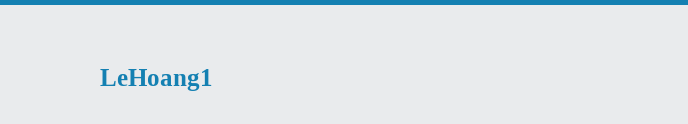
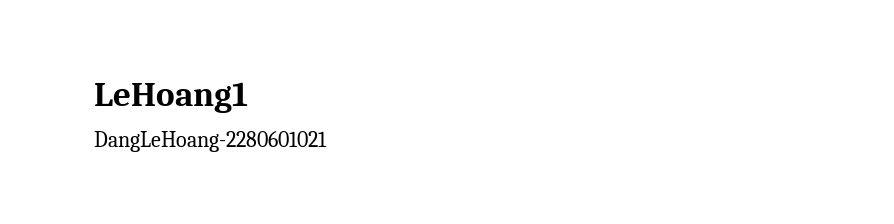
(213, 80) none -> [94,131,327,152] // DangLeHoang-2280601021

